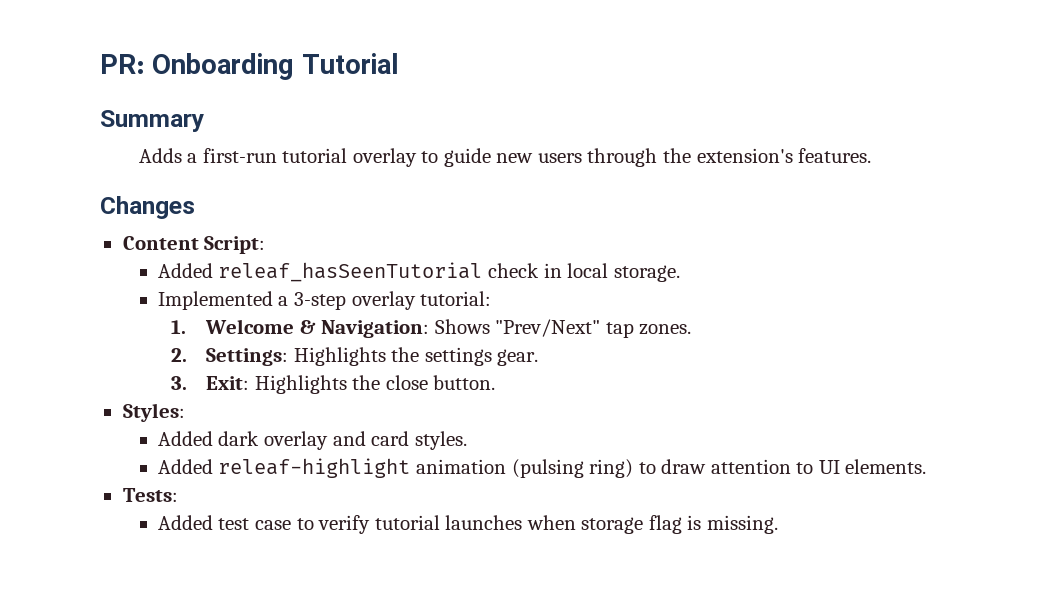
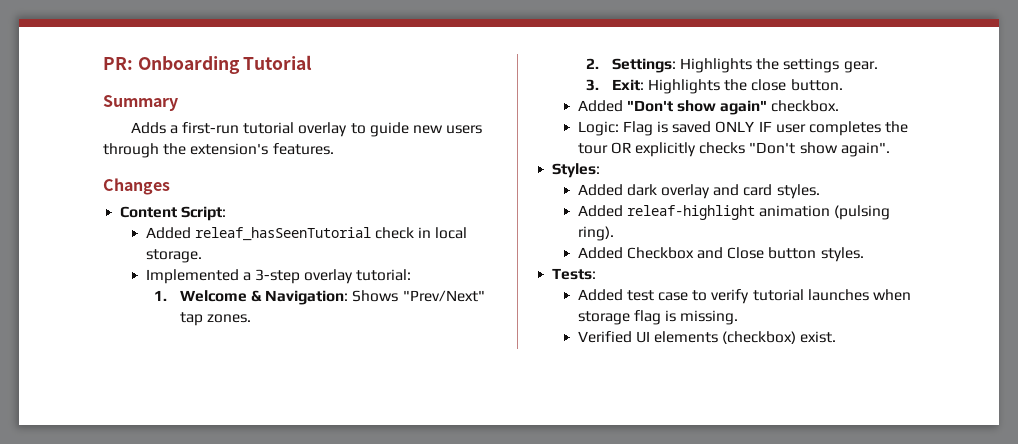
(496, 382) none -> [577,100,840,115] [577,121,909,136] [577,142,890,157] // Added "Don't show again" checkbox. // Logic: Flag is saved ONLY IF user completes the tour OR explicitly checks "Don't show again".
[589,459,927,478] ring) to draw attention to UI elements. -> [577,226,614,241] [577,247,864,262] ring). // Added Checkbox and Close button styles.
(778, 524) none -> [577,331,837,344] // Verified UI elements (checkbox) exist.

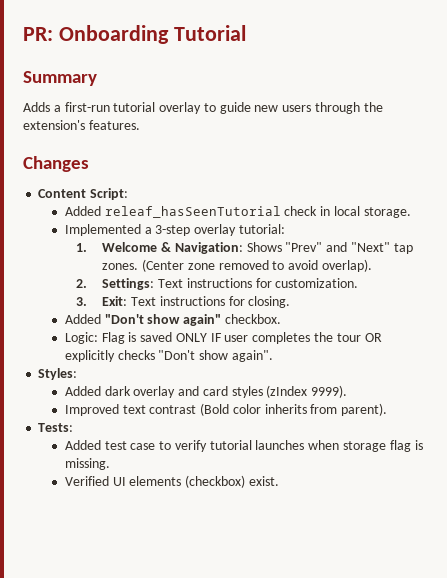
[402,290,485,302] "Prev/Next" -> [285,242,390,252] "Prev" and "Next"
[586,58,878,73] [586,79,843,94] // 2. Settings: Highlights the settings gear. // 3. Exit: Highlights the close button. -> [141,259,372,272] [75,278,359,290] [75,296,291,308] (Center zone removed to avoid overlap). // 2. Settings: Text instructions for customization. // 3. Exit: Text instructions for closing.
[776,184,820,199] [577,205,891,220] [577,226,614,241] [577,247,864,262] styles. // Added releaf-highlight animation (pulsing ring). // Added Checkbox and Close button styles. -> [231,385,348,398] [64,403,388,416] styles (zIndex 9999). // Improved text contrast (Bold color inherits from parent).

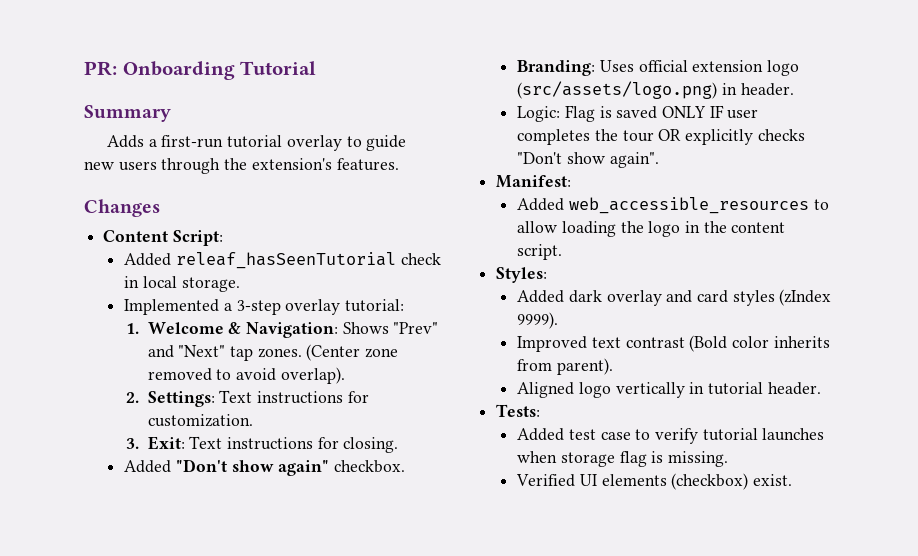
(281, 319) none -> [517,60,800,76] [517,81,794,99] // Branding: Uses official extension logo (src/assets/logo.png) in header.
(273, 356) none -> [496,175,572,188] [517,197,829,214] [517,221,786,237] [517,244,563,260] // Manifest: // Added web_accessible_resources to allow loading the logo in the content script.
(388, 409) none -> [517,382,821,398] // Aligned logo vertically in tutorial header.

